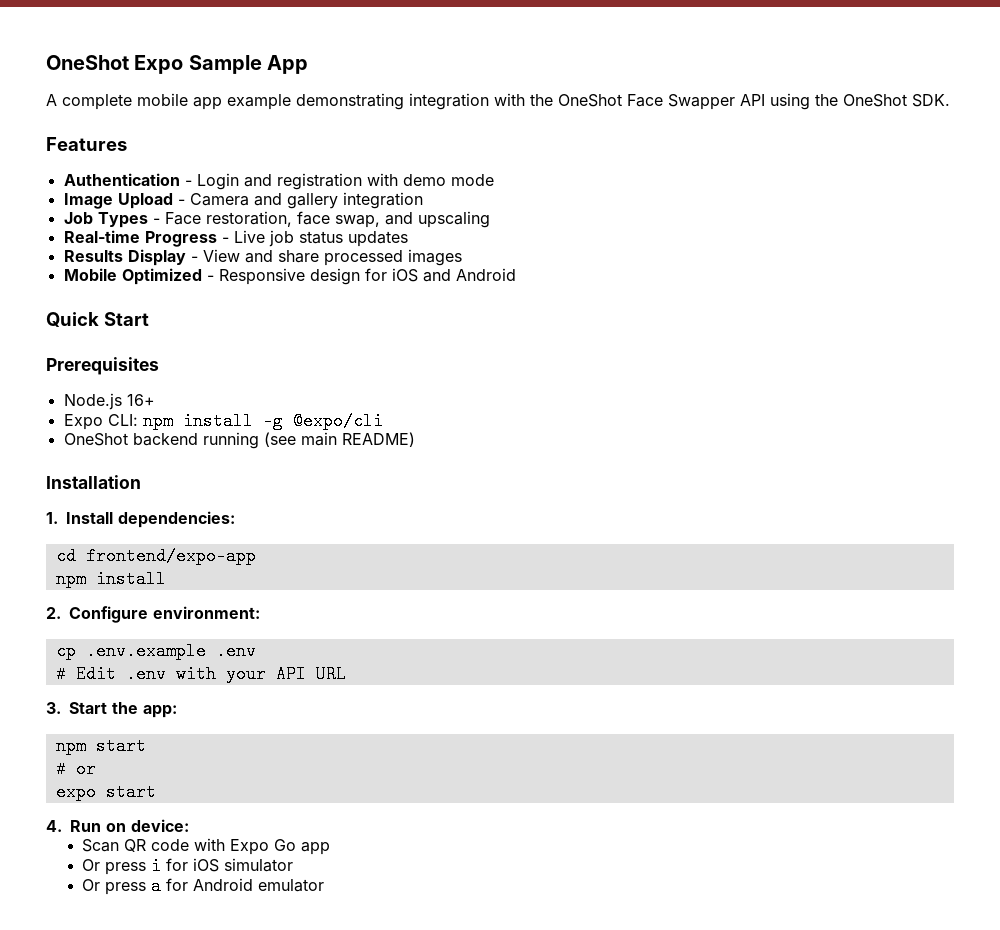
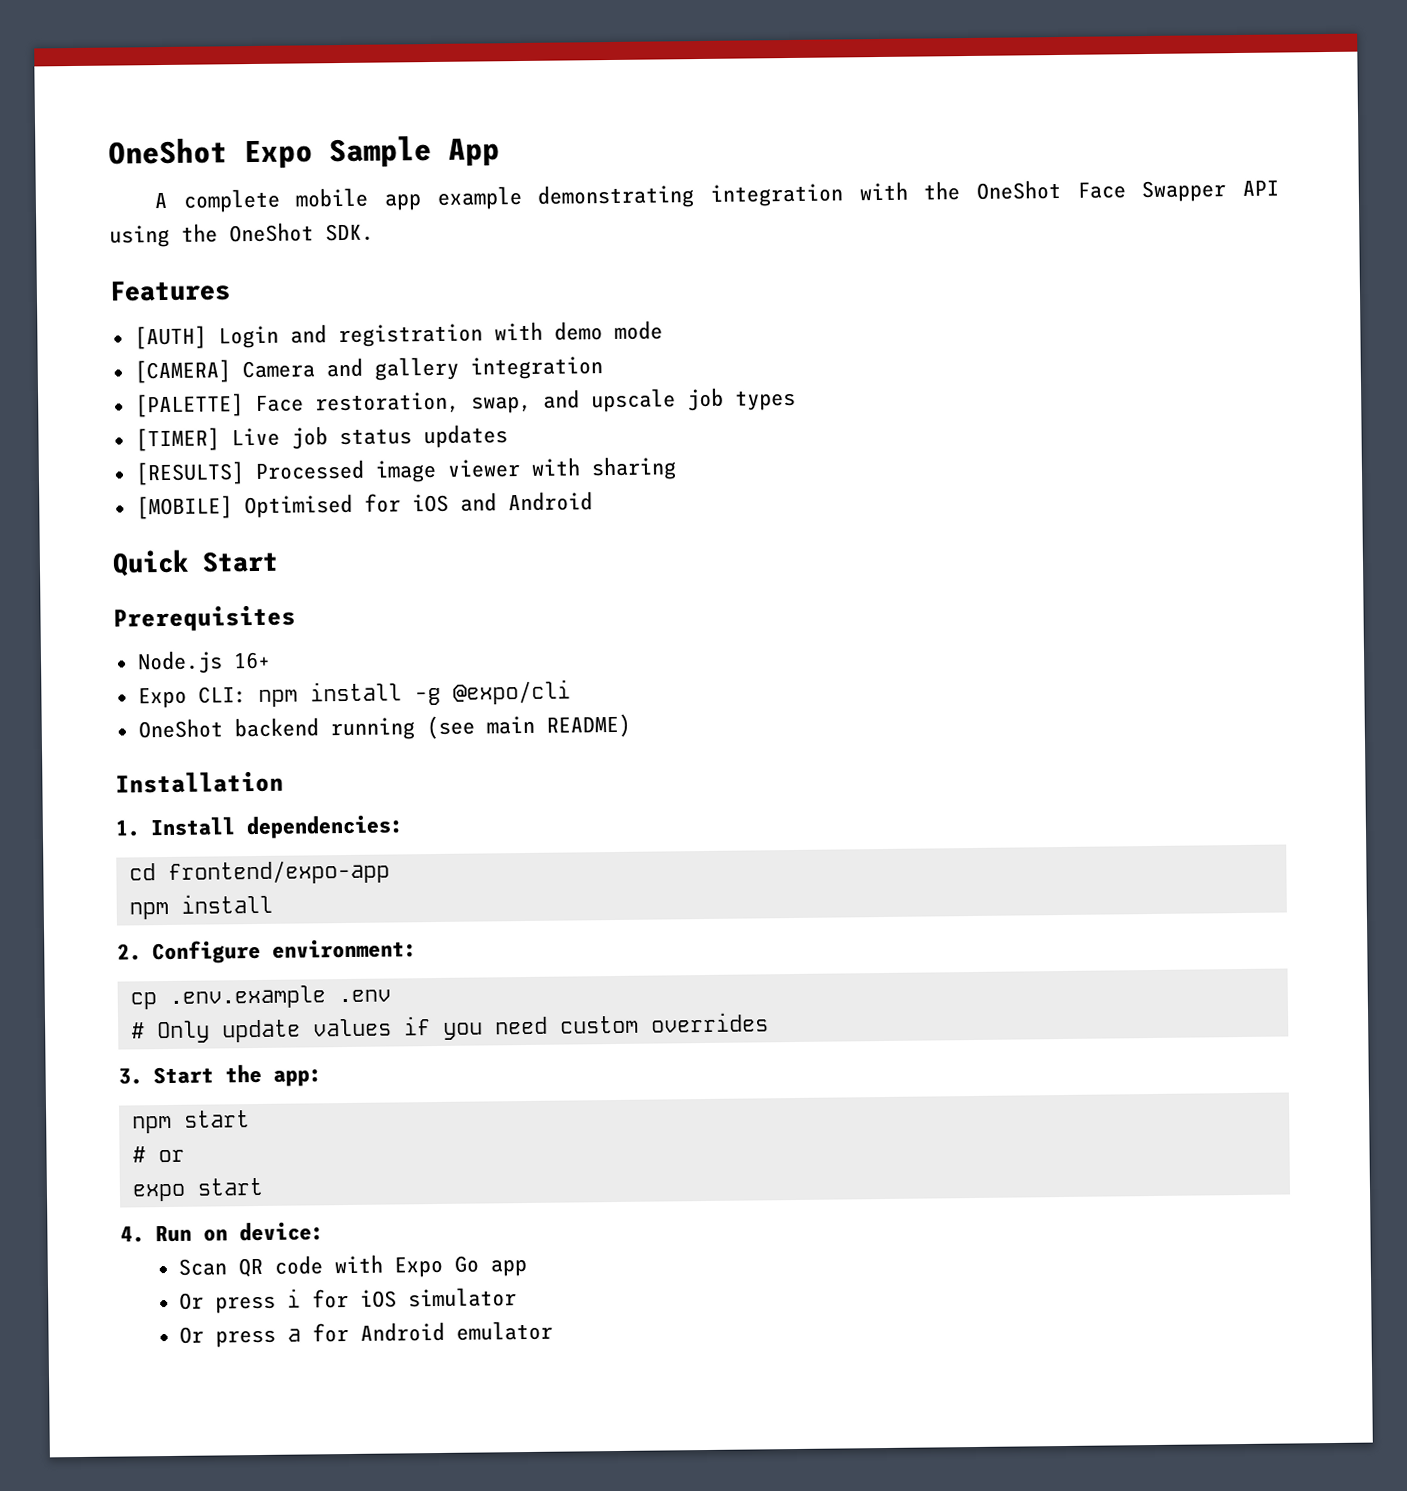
[63,173,192,186] Authentication - -> [133,325,207,350] [AUTH]
[63,193,185,209] Image Upload - -> [133,359,231,384] [CAMERA]
[63,212,160,228] Job Types - -> [134,393,244,418] [PALETTE]
[296,211,330,225] face -> (460, 403) none
[417,211,490,228] [63,230,229,247] upscaling // Real-time Progress - -> [590,387,796,413] [134,427,220,452] upscale job types // [TIMER]
[63,249,462,266] [63,268,360,285] Results Display - View and share processed images // Mobile Optimized - Responsive design -> [134,456,677,486] [135,493,353,520] [RESULTS] Processed image viewer with sharing // [MOBILE] Optimised
[75,665,346,683] Edit .env with your API URL -> [156,1012,769,1044] Only update values if you need custom overrides

